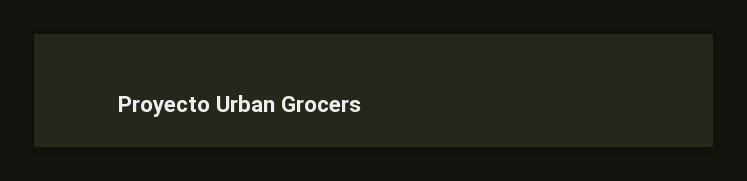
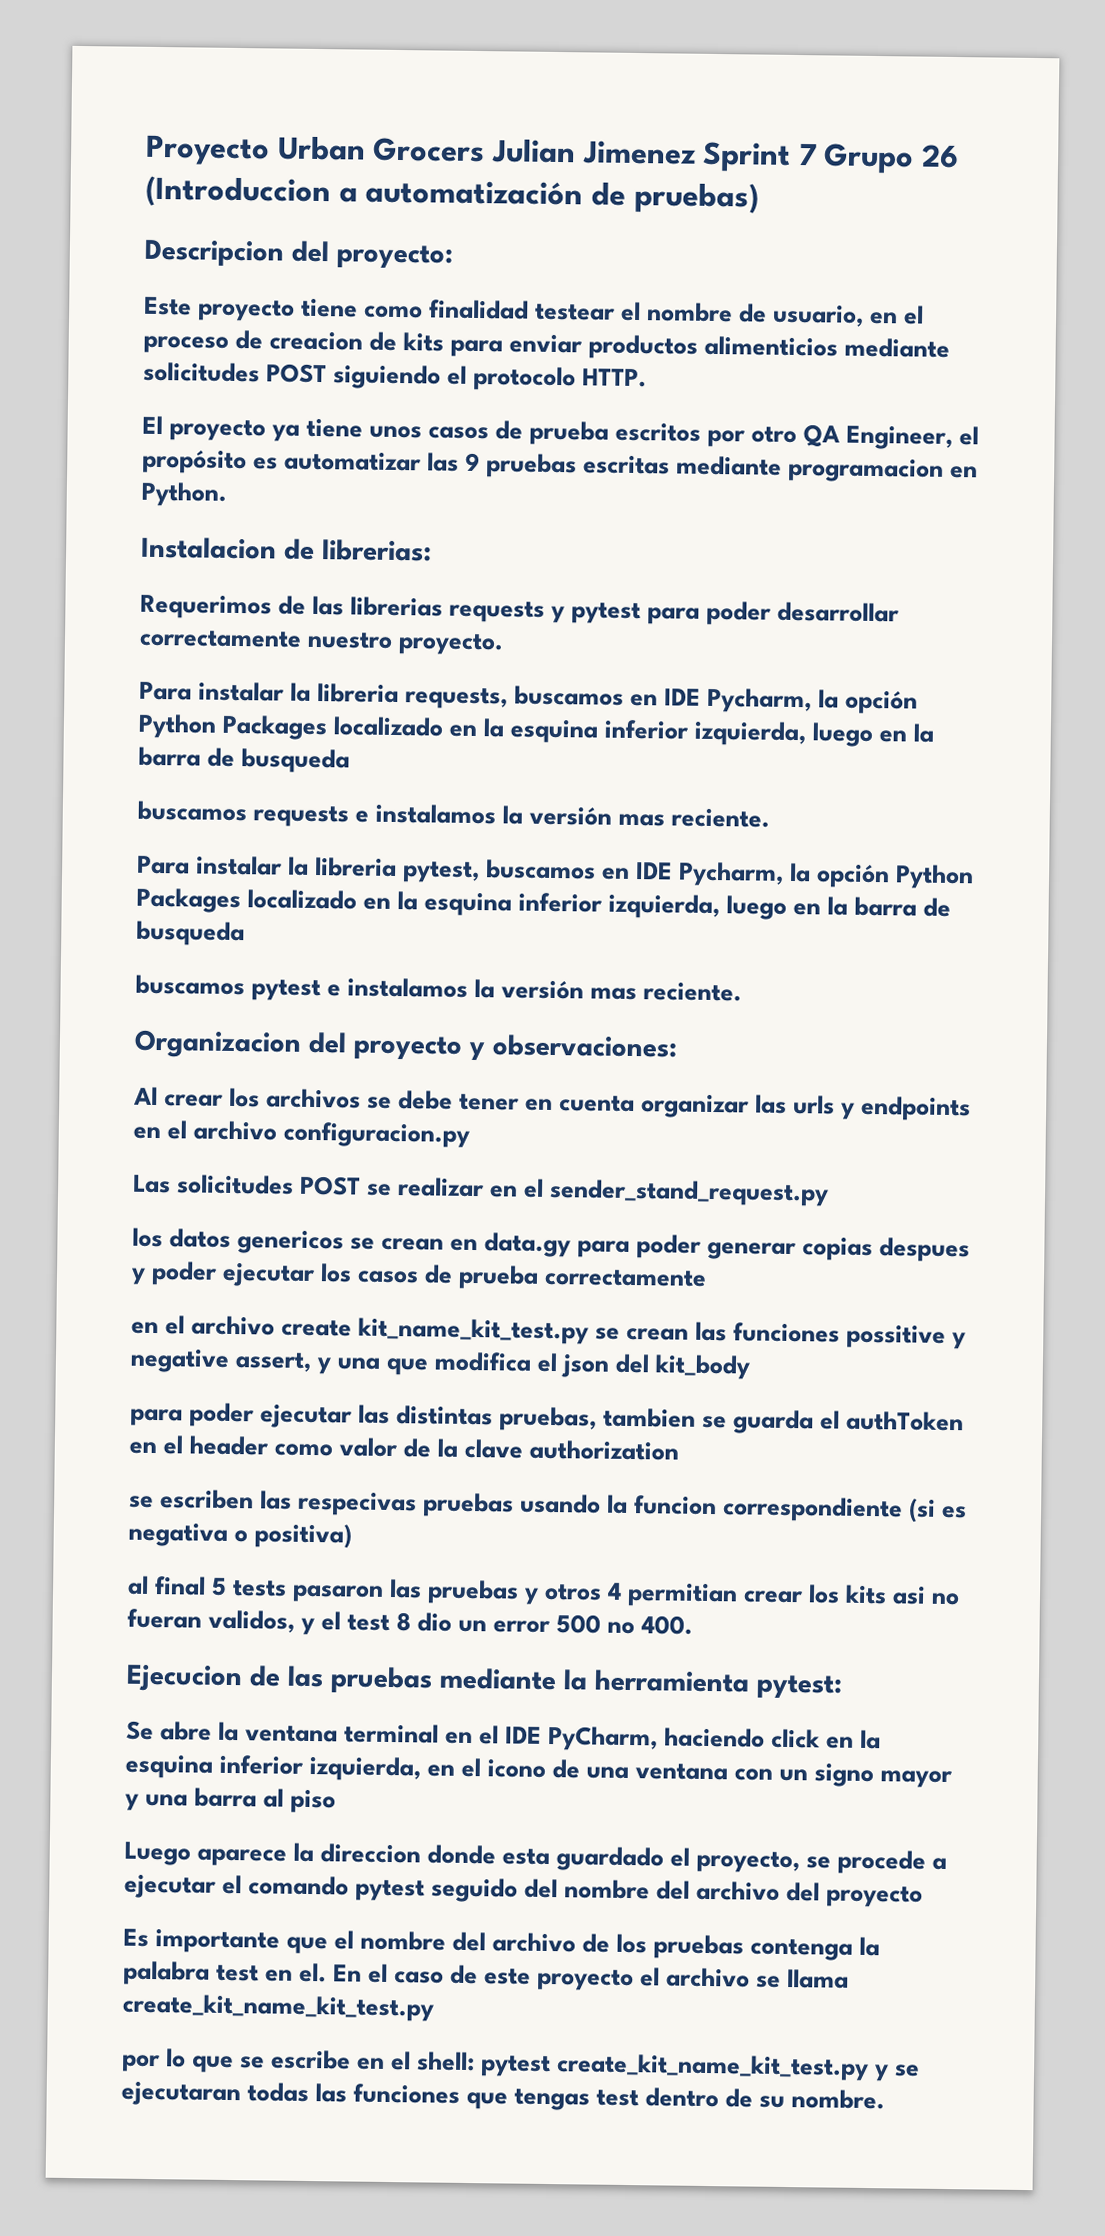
(362, 104) none -> [491,138,960,174] [145,175,759,214] [144,239,453,269] [144,296,924,327] [143,329,950,360] [143,361,647,392] [142,415,979,450] [142,448,978,483] [141,481,227,507] [141,536,432,562] [140,593,900,626] [139,629,504,656] [139,681,918,715] [138,713,934,747] [138,746,350,774] [137,800,770,828] [137,855,974,890] [136,887,951,920] [136,920,245,947] [135,974,742,1002] [134,1029,678,1061] [133,1086,971,1122] [133,1120,470,1148] [133,1174,829,1207] [132,1227,970,1263] [130,1260,707,1290] [131,1315,966,1350] [130,1347,751,1380] [130,1402,964,1435] [129,1435,679,1461] [129,1489,967,1523] [128,1521,352,1549] [127,1575,960,1608] [127,1608,693,1636] [126,1664,843,1699] [126,1720,881,1752] [125,1753,953,1789] [124,1787,336,1814] [124,1841,947,1875] [124,1873,923,1908] [123,1928,880,1961] [123,1960,849,1992] [122,1993,434,2022] [121,2048,920,2082] [121,2080,885,2111] Julian Jimenez Sprint 7 Grupo 26 (Introduccion a automatización de pruebas) // Descripcion del proyecto: // Este proyecto tiene como finalidad testear el nombre de usuario, en el proceso de creacion de kits para enviar productos alimenticios mediante solicitudes POST siguiendo el protocolo HTTP. // El proyecto ya tiene unos casos de prueba escritos por otro QA Engineer, el propósito es automatizar las 9 pruebas escritas mediante programacion en Python. // Instalacion de librerias: // Requerimos de las librerias requests y pytest para poder desarrollar correctamente nuestro proyecto. // Para instalar la libreria requests, buscamos en IDE Pycharm, la opción Python Packages localizado en la esquina inferior izquierda, luego en la barra de busqueda // buscamos requests e instalamos la versión mas reciente. // Para instalar la libreria pytest, buscamos en IDE Pycharm, la opción Python Packages localizado en la esquina inferior izquierda, luego en la barra de busqueda // buscamos pytest e instalamos la versión mas reciente. // Organizacion del proyecto y observaciones: // Al crear los archivos se debe tener en cuenta organizar las urls y endpoints en el archivo configuracion.py // Las solicitudes POST se realizar en el sender_stand_request.py // los datos genericos se crean en data.gy para poder generar copias despues y poder ejecutar los casos de prueba correctamente // en el archivo create kit_name_kit_test.py se crean las funciones possitive y negative assert, y una que modifica el json del kit_body // para poder ejecutar las distintas pruebas, tambien se guarda el authToken en el header como valor de la clave authorization // se escriben las respecivas pruebas usando la funcion correspondiente (si es negativa o positiva) // al final 5 tests pasaron las pruebas y otros 4 permitian crear los kits asi no fueran validos, y el test 8 dio un error 500 no 400. // Ejecucion de las pruebas mediante la herramienta pytest: // Se abre la ventana terminal en el IDE PyCharm, haciendo click en la esquina inferior izquierda, en el icono de una ventana con un signo mayor y una barra al piso // Luego aparece la direccion donde esta guardado el proyecto, se procede a ejecutar el comando pytest seguido del nombre del archivo del proyecto // Es importante que el nombre del archivo de los pruebas contenga la palabra test en el. En el caso de este proyecto el archivo se llama create_kit_name_kit_test.py // por lo que se escribe en el shell: pytest create_kit_name_kit_test.py y se ejecutaran todas las funciones que tengas test dentro de su nombre.

